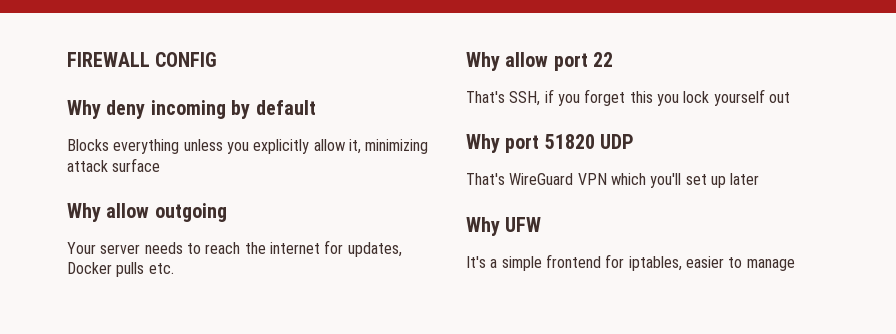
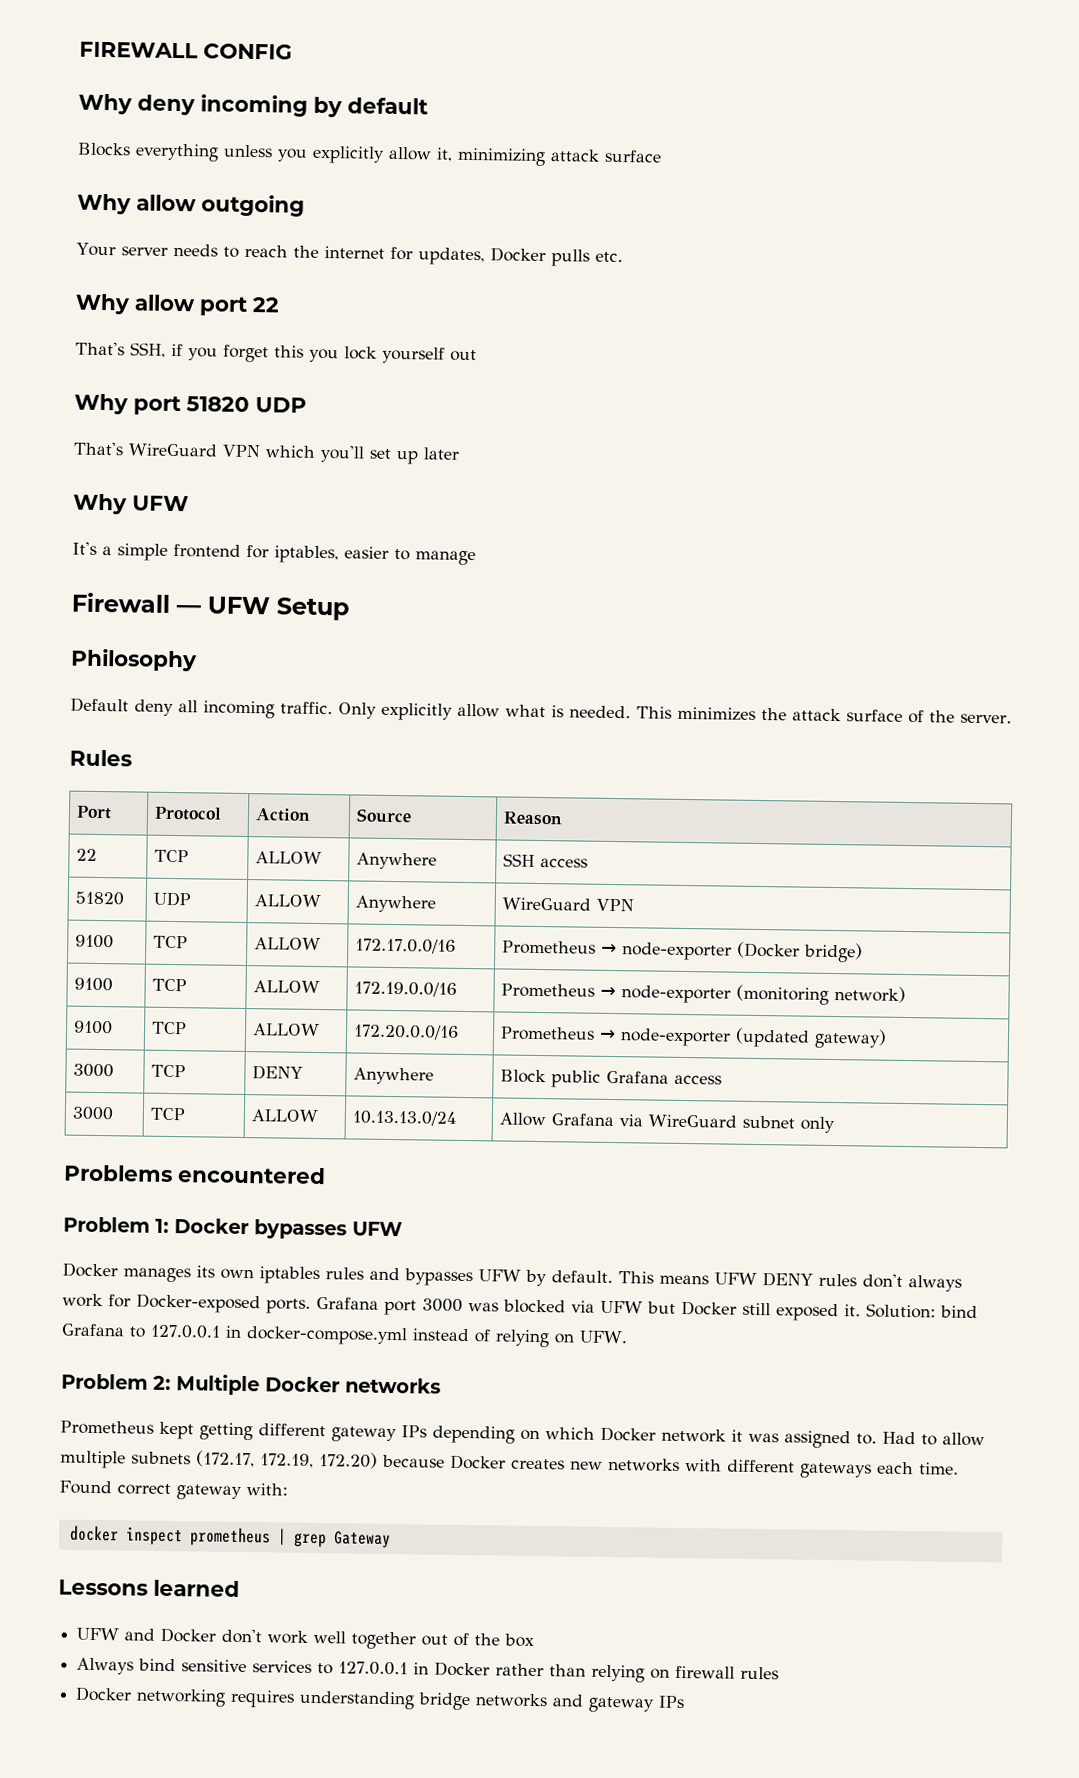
(795, 265) none -> [71,592,350,621] [70,648,198,672] [70,697,1012,724] [69,749,132,767] [75,805,112,820] [153,806,222,821] [254,808,311,822] [355,808,412,824] [502,811,563,826] [75,848,97,861] [153,849,189,863] [254,851,322,865] [355,852,437,870] [502,853,588,868] [74,891,124,906] [152,891,191,907] [253,894,321,908] [354,895,436,913] [501,897,634,912] [74,934,114,949] [152,935,188,949] [253,937,321,951] [354,938,456,954] [501,940,863,963] [73,977,113,992] [151,978,187,992] [252,980,320,994] [353,981,457,997] [500,983,906,1005] [72,1020,113,1035] [150,1021,187,1035] [251,1023,320,1037] [352,1024,459,1040] [499,1026,887,1049] [72,1063,114,1078] [150,1064,186,1078] [251,1065,303,1080] [352,1067,434,1085] [499,1069,722,1088] [71,1106,113,1121] [149,1107,185,1121] [250,1109,318,1123] [351,1110,457,1126] [498,1112,835,1134] [63,1164,326,1185] [63,1216,403,1240] [62,1262,962,1292] [62,1293,978,1322] [61,1323,627,1348] [61,1373,441,1396] [60,1420,985,1449] [60,1450,959,1479] [59,1480,288,1501] [69,1525,391,1549] [58,1579,240,1597] [76,1627,535,1650] [76,1657,780,1683] [75,1686,686,1713] // Firewall — UFW Setup // Philosophy // Default deny all incoming traffic. Only explicitly allow what is needed. This minimizes the attack surface of the server. // Rules // Port | Protocol | Action | Source | Reason // 22 | TCP | ALLOW | Anywhere | SSH access // 51820 | UDP | ALLOW | Anywhere | WireGuard VPN // 9100 | TCP | ALLOW | 172.17.0.0/16 | Prometheus → node-exporter (Docker bridge) // 9100 | TCP | ALLOW | 172.19.0.0/16 | Prometheus → node-exporter (monitoring network) // 9100 | TCP | ALLOW | 172.20.0.0/16 | Prometheus → node-exporter (updated gateway) // 3000 | TCP | DENY | Anywhere | Block public Grafana access // 3000 | TCP | ALLOW | 10.13.13.0/24 | Allow Grafana via WireGuard subnet only // Problems encountered // Problem 1: Docker bypasses UFW // Docker manages its own iptables rules and bypasses UFW by default. This means UFW DENY rules don't always work for Docker-exposed ports. Grafana port 3000 was blocked via UFW but Docker still exposed it. Solution: bind Grafana to 127.0.0.1 in docker-compose.yml instead of relying on UFW. // Problem 2: Multiple Docker networks // Prometheus kept getting different gateway IPs depending on which Docker network it was assigned to. Had to allow multiple subnets (172.17, 172.19, 172.20) because Docker creates new networks with different gateways each time. Found correct gateway with: // docker inspect prometheus | grep Gateway // Lessons learned // UFW and Docker don't work well together out of the box // Always bind sensitive services to 127.0.0.1 in Docker rather than relying on firewall rules // Docker networking requires understanding bridge networks and gateway IPs

